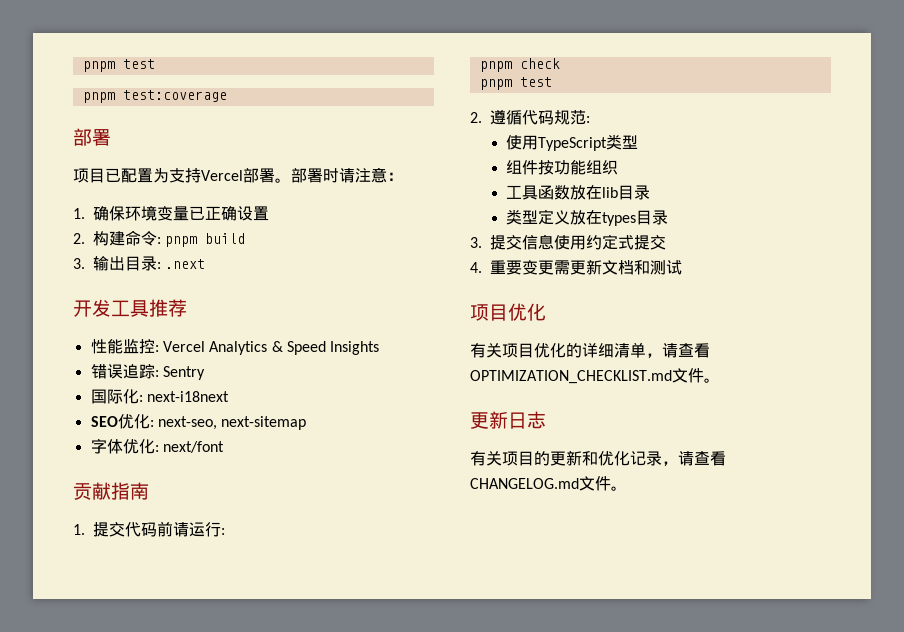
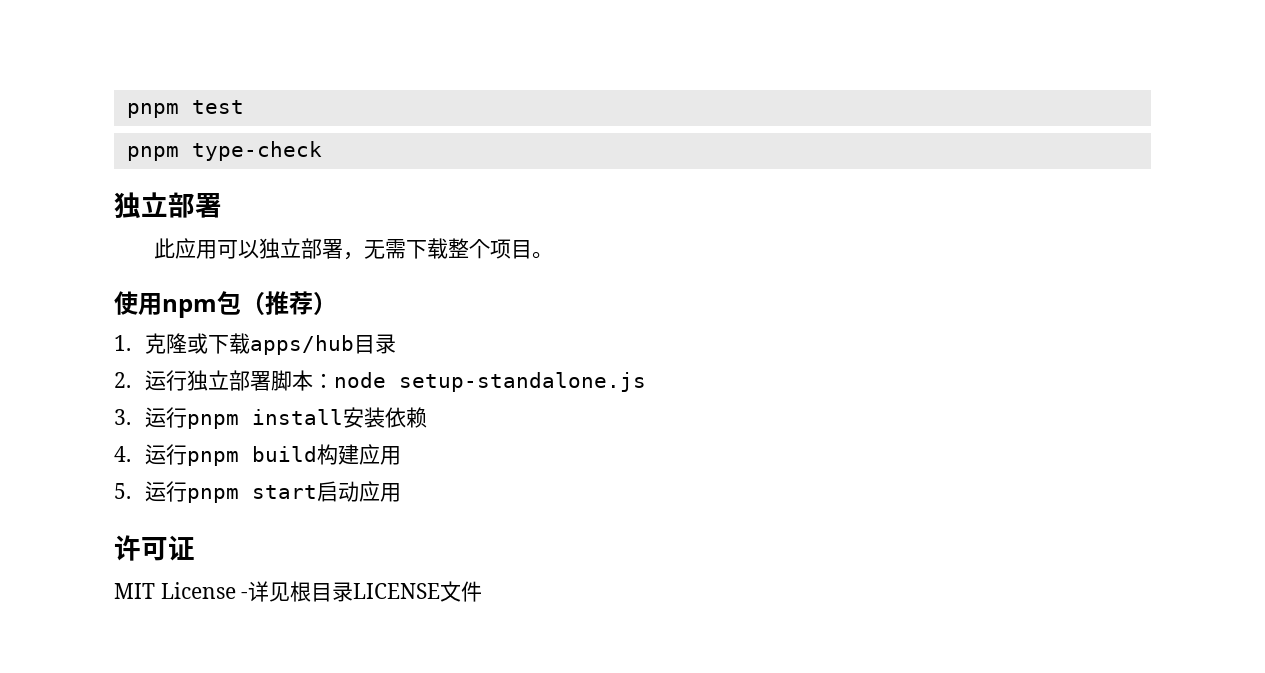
[122,90,227,102] test:coverage // -> [191,141,322,161] [114,192,168,219] type-check // 独立
[73,167,403,183] [73,205,269,221] [73,230,246,247] [73,256,206,271] [73,299,187,317] [90,339,380,355] [90,363,205,380] [90,389,229,404] [90,414,307,430] [90,438,224,454] [73,482,149,500] [73,521,225,537] [479,58,560,72] [479,77,552,90] [470,109,590,125] [506,134,639,151] [506,160,619,175] [506,185,651,200] [506,209,669,226] [470,234,666,250] [470,259,682,275] [470,303,546,321] [470,342,710,358] [470,368,720,384] [470,411,546,429] [470,450,726,466] [470,476,627,491] 项目已配置为支持Vercel部署。部署时请注意： // 1.确保环境变量已正确设置 // 2.构建命令: pnpm build // 3.输出目录: .next // 开发工具推荐 // 性能监控: Vercel Analytics & Speed Insights // 错误追踪: Sentry // 国际化: next-i18next // SEO优化: next-seo, next-sitemap // 字体优化: next/font // 贡献指南 // 1.提交代码前请运行: // pnpm check // pnpm test // 2.遵循代码规范: // 使用TypeScript类型 // 组件按功能组织 // 工具函数放在lib目录 // 类型定义放在types目录 // 3.提交信息使用约定式提交 // 4.重要变更需更新文档和测试 // 项目优化 // 有关项目优化的详细清单，请查看OPTIMIZATION_CHECKLIST.md文件。 // 更新日志 // 有关项目的更新和优化记录，请查看CHANGELOG.md文件。 -> [154,238,554,260] [114,291,337,318] [114,333,396,355] [114,370,646,392] [114,407,427,429] [114,444,401,466] [114,481,401,503] [114,535,195,561] [114,581,483,602] 此应用可以独立部署，无需下载整个项目。 // 使用npm包（推荐） // 1.克隆或下载apps/hub目录 // 2.运行独立部署脚本：node setup-standalone.js // 3.运行pnpm install安装依赖 // 4.运行pnpm build构建应用 // 5.运行pnpm start启动应用 // 许可证 // MIT License -详见根目录LICENSE文件

